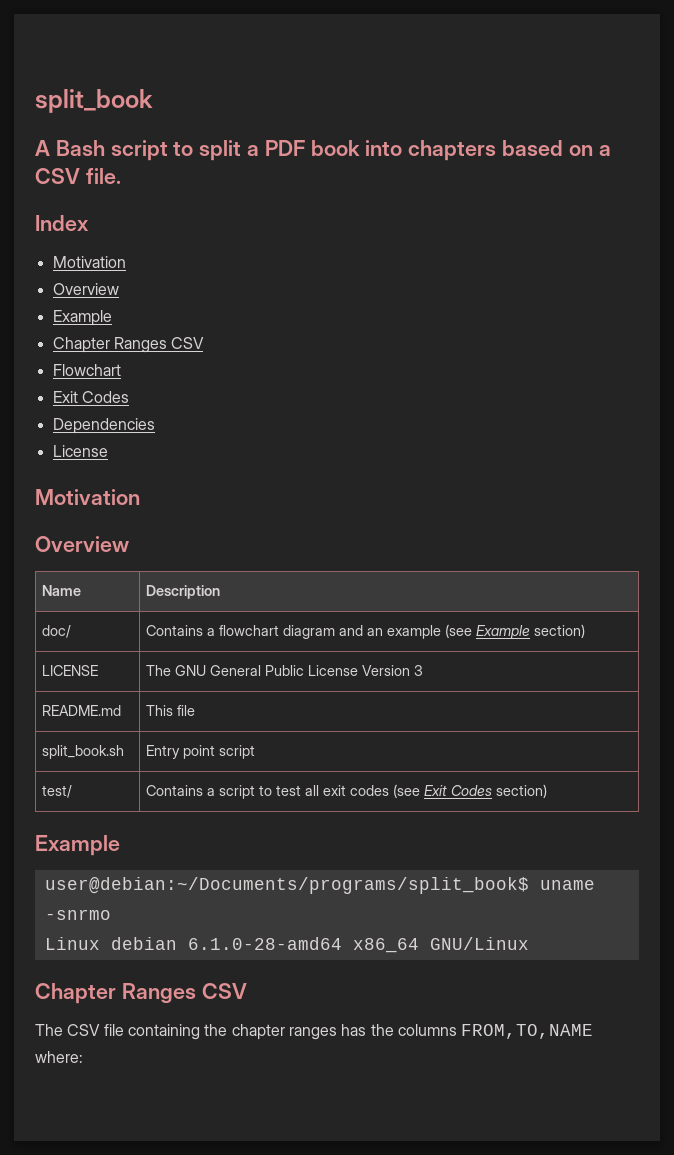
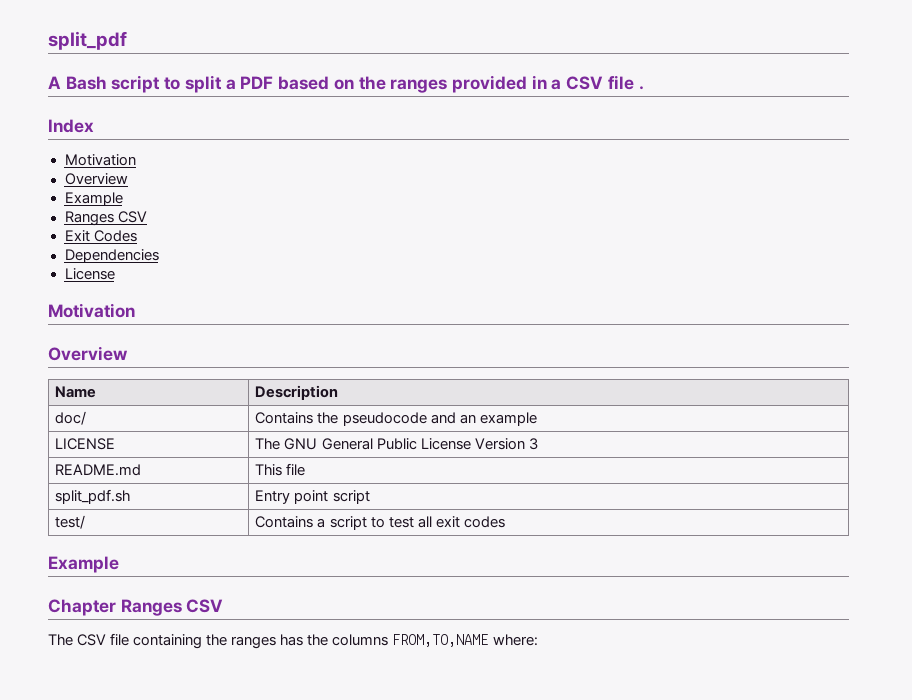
[35,89,153,113] split_book -> [48,31,127,50] split_pdf
[310,140,611,161] [35,168,121,184] book into chapters based on a CSV file. -> [278,75,644,93] based on the ranges provided in a CSV file .
[52,337,205,353] [52,364,121,376] Chapter Ranges CSV // Flowchart -> [64,211,147,226] Ranges CSV
[206,625,335,639] a flowchart diagram -> [317,412,427,426] the pseudocode
[444,624,585,639] (see Example section) -> (537, 419) none
[41,745,124,759] split_book.sh -> [55,489,131,504] split_pdf.sh
[392,784,547,798] [35,835,120,856] [44,877,595,894] [44,909,111,920] [44,937,529,953] (see Exit Codes section) // Example // user@debian:~/Documents/programs/split_book$ uname -snrmo // Linux debian 6.1.0-28-amd64 x86_64 GNU/Linux -> [48,556,119,573] // Example
[231,1024,285,1040] chapter -> (228, 640) none

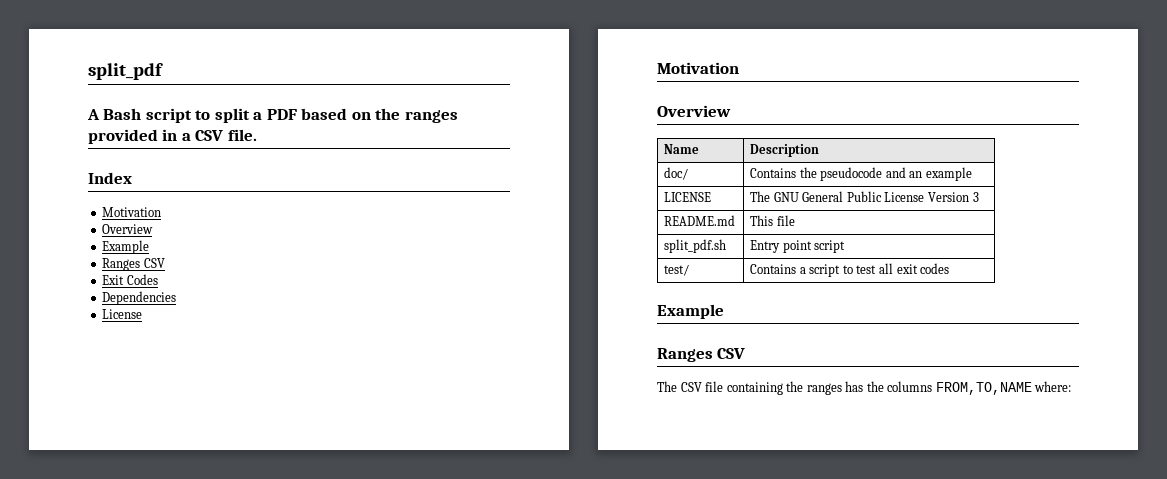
[607,75,644,90] file . -> [227,129,257,141] file.
[48,599,116,616] Chapter -> (724, 311) none

